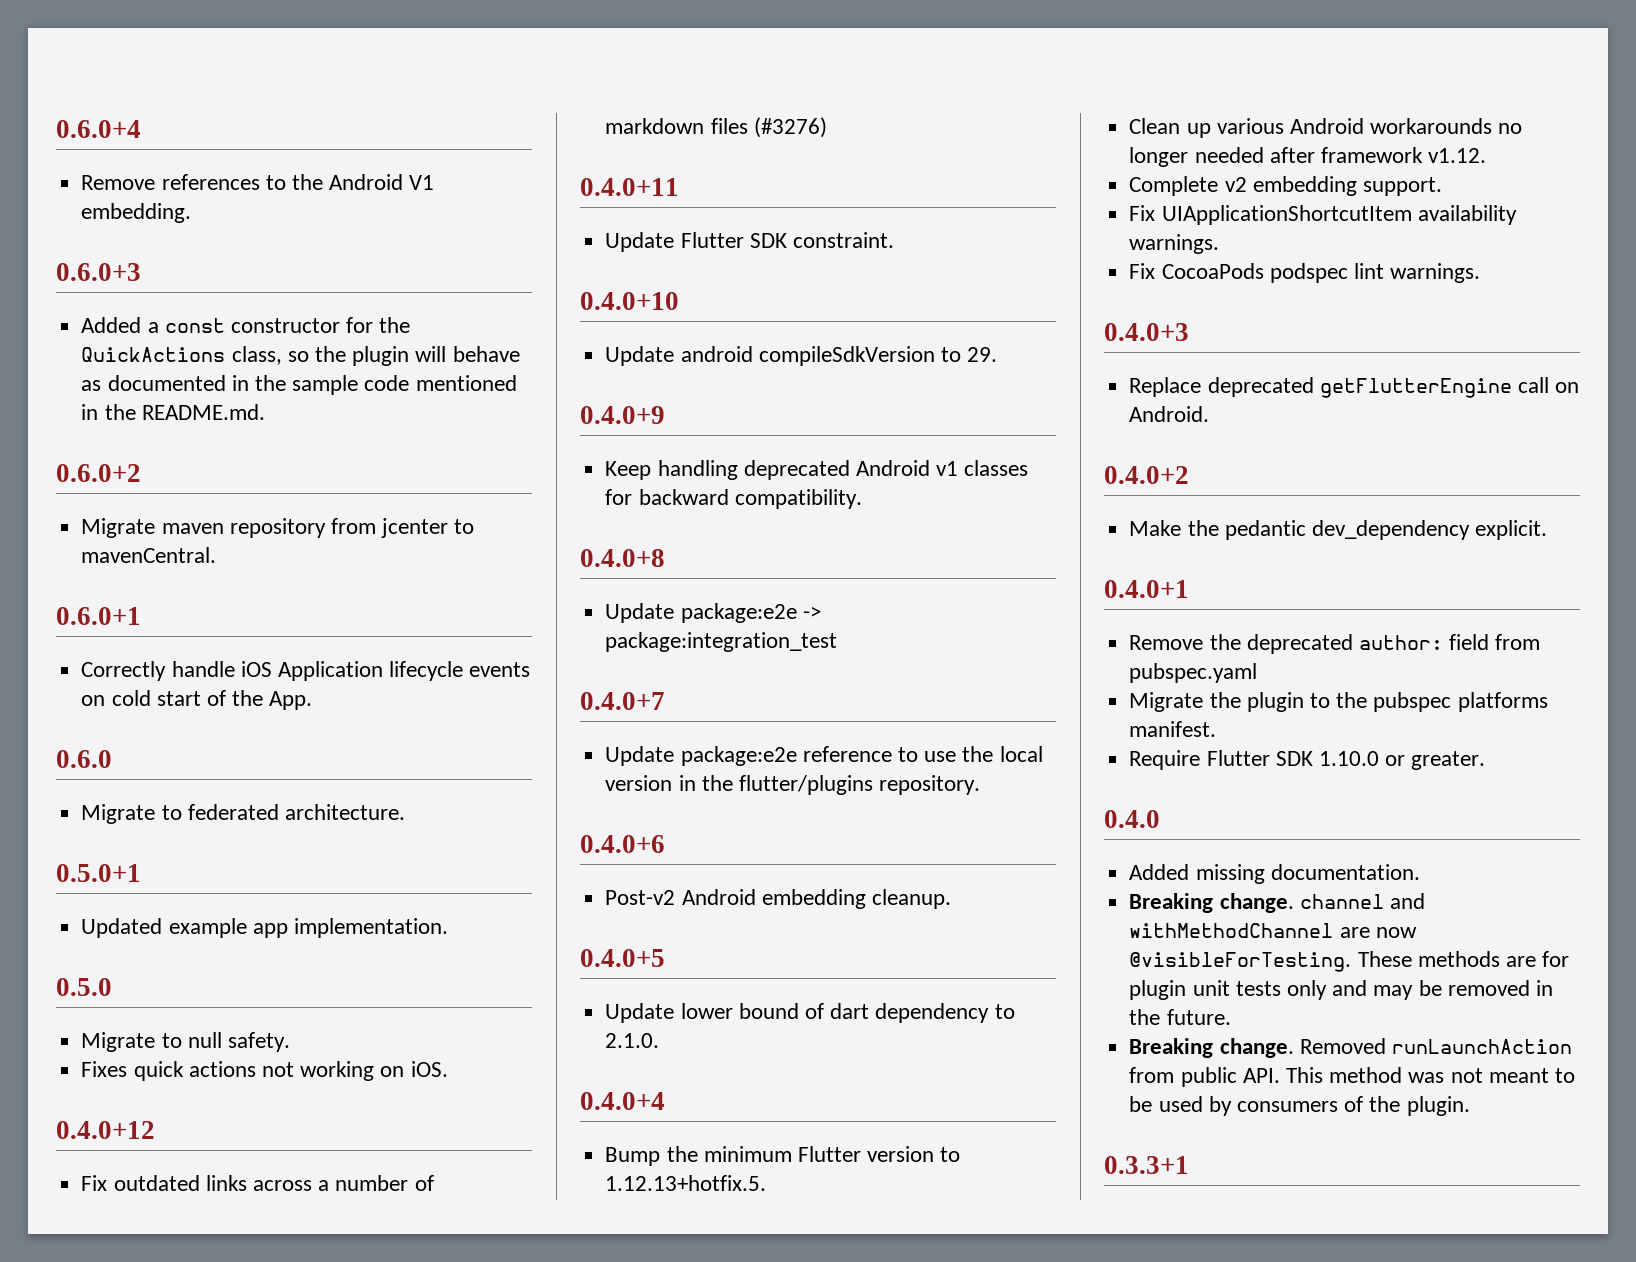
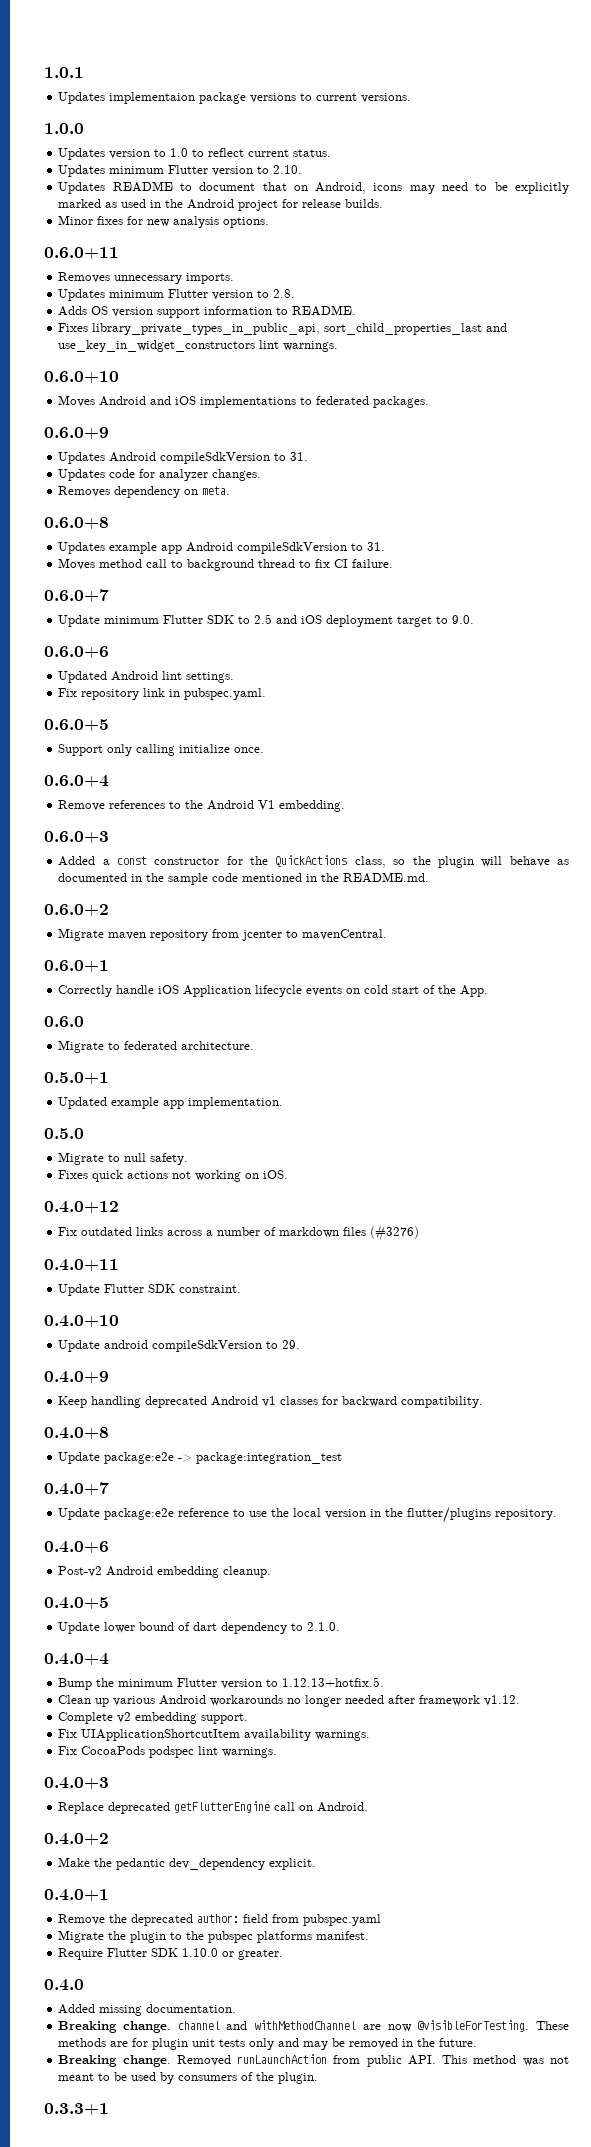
(56, 129) none -> [44,67,84,78] [58,92,412,104] [44,123,84,134] [58,148,332,160] [58,165,303,177] [58,181,569,194] [58,199,384,211] [58,215,270,228] [44,247,119,259] [58,272,235,284] [58,289,296,301] [58,305,357,318] [58,323,508,335] [58,340,339,352] [44,371,119,383] [58,395,430,408] [44,427,109,439] [58,452,309,464] [58,469,262,481] [58,486,231,498] [44,517,109,529] [58,542,386,554] [58,558,394,571] [44,589,109,602] [58,614,475,627] [44,646,109,658] [58,671,235,683] [58,688,267,700] [44,719,109,731] [58,744,265,756] 1.0.1 // Updates implementaion package versions to current versions. // 1.0.0 // Updates version to 1.0 to reflect current status. // Updates minimum Flutter version to 2.10. // Updates README to document that on Android, icons may need to be explicitly marked as used in the Android project for release builds. // Minor fixes for new analysis options. // 0.6.0+11 // Removes unnecessary imports. // Updates minimum Flutter version to 2.8. // Adds OS version support information to README. // Fixes library_private_types_in_public_api, sort_child_properties_last and use_key_in_widget_constructors lint warnings. // 0.6.0+10 // Moves Android and iOS implementations to federated packages. // 0.6.0+9 // Updates Android compileSdkVersion to 31. // Updates code for analyzer changes. // Removes dependency on meta. // 0.6.0+8 // Updates example app Android compileSdkVersion to 31. // Moves method call to background thread to fix CI failure. // 0.6.0+7 // Update minimum Flutter SDK to 2.5 and iOS deployment target to 9.0. // 0.6.0+6 // Updated Android lint settings. // Fix repository link in pubspec.yaml. // 0.6.0+5 // Support only calling initialize once. //

